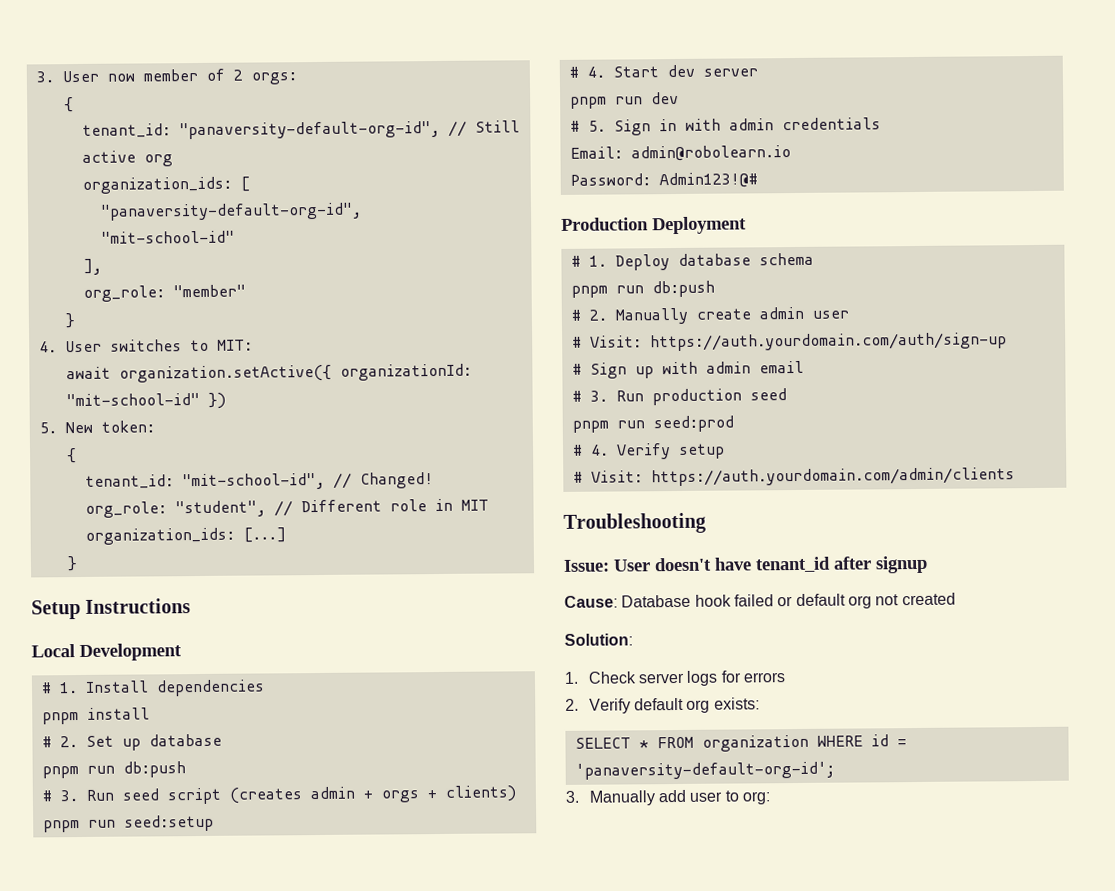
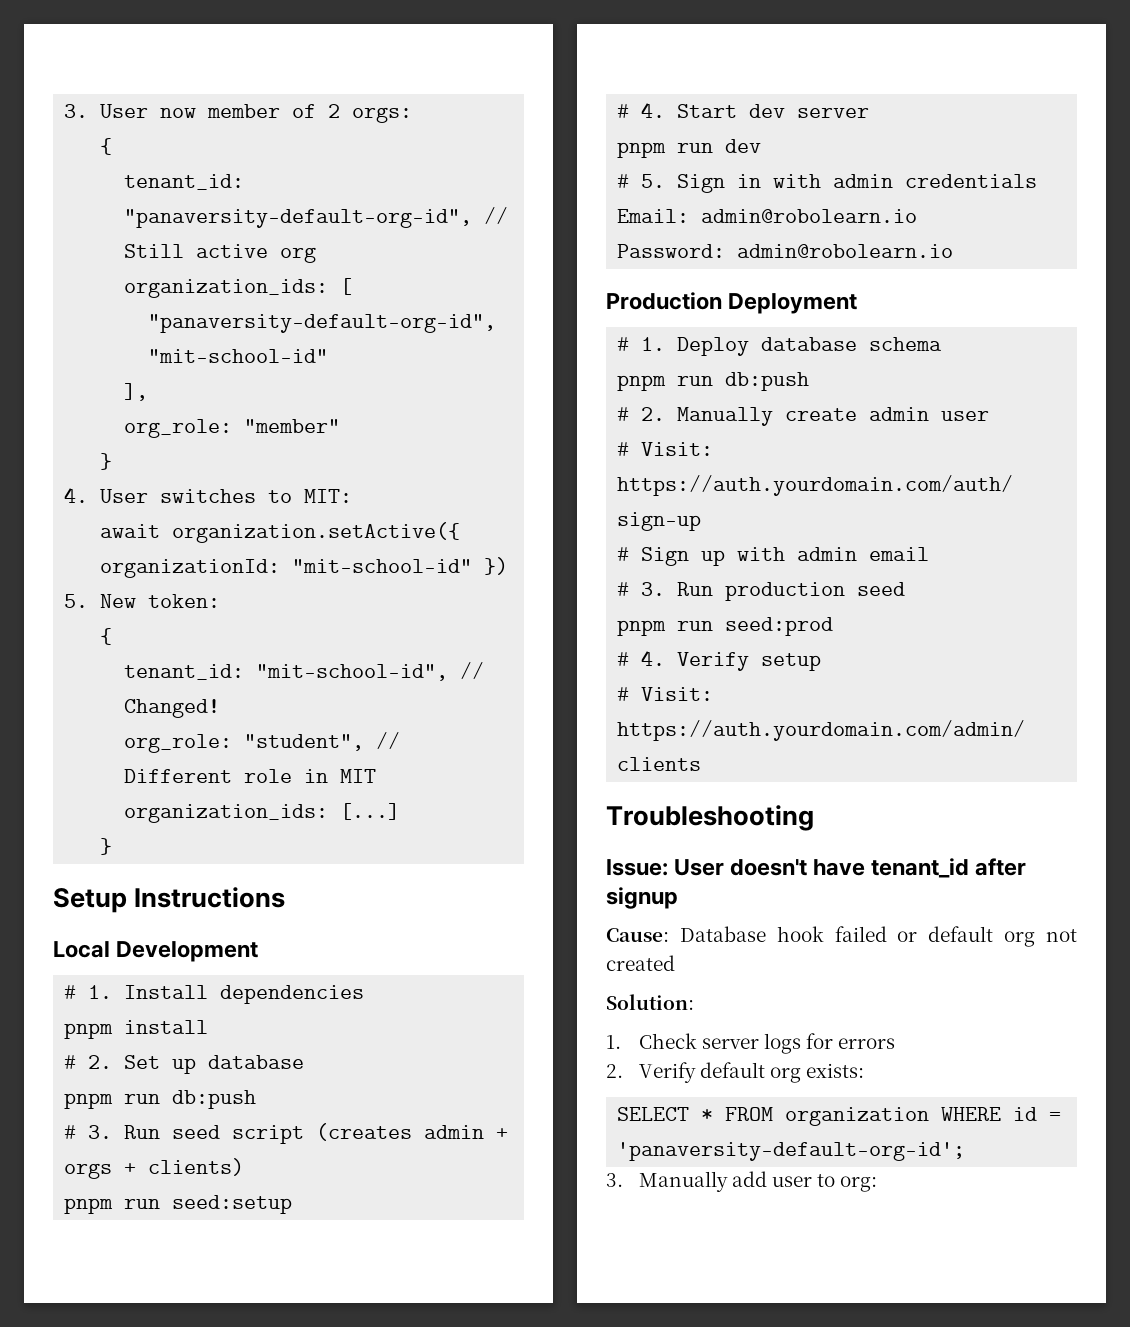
[658,172,758,189] Admin123!@# -> [737,244,954,258] admin@robolearn.io

